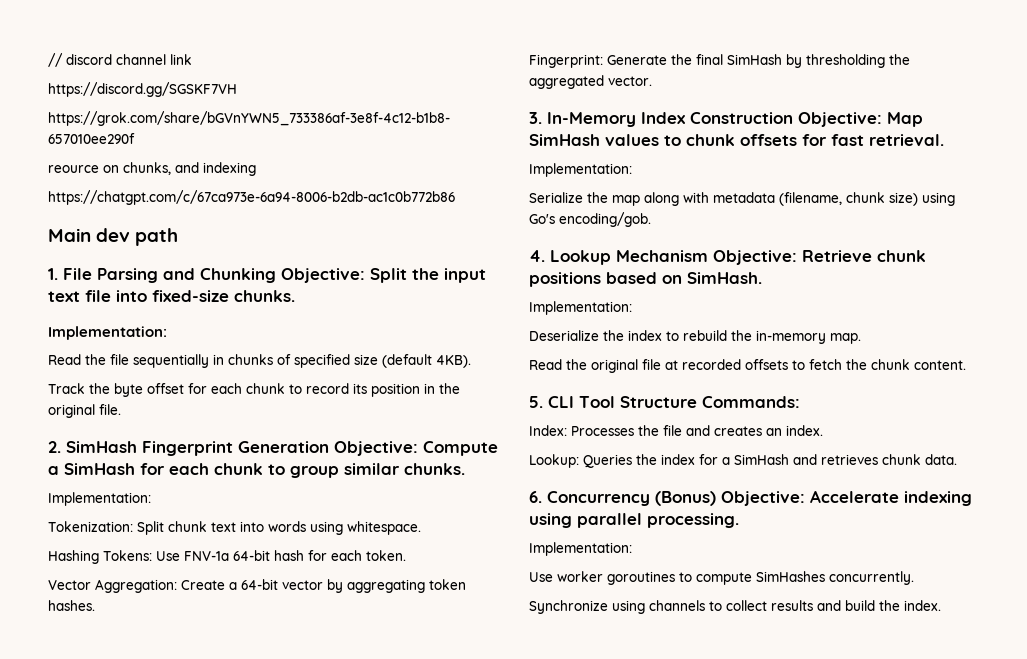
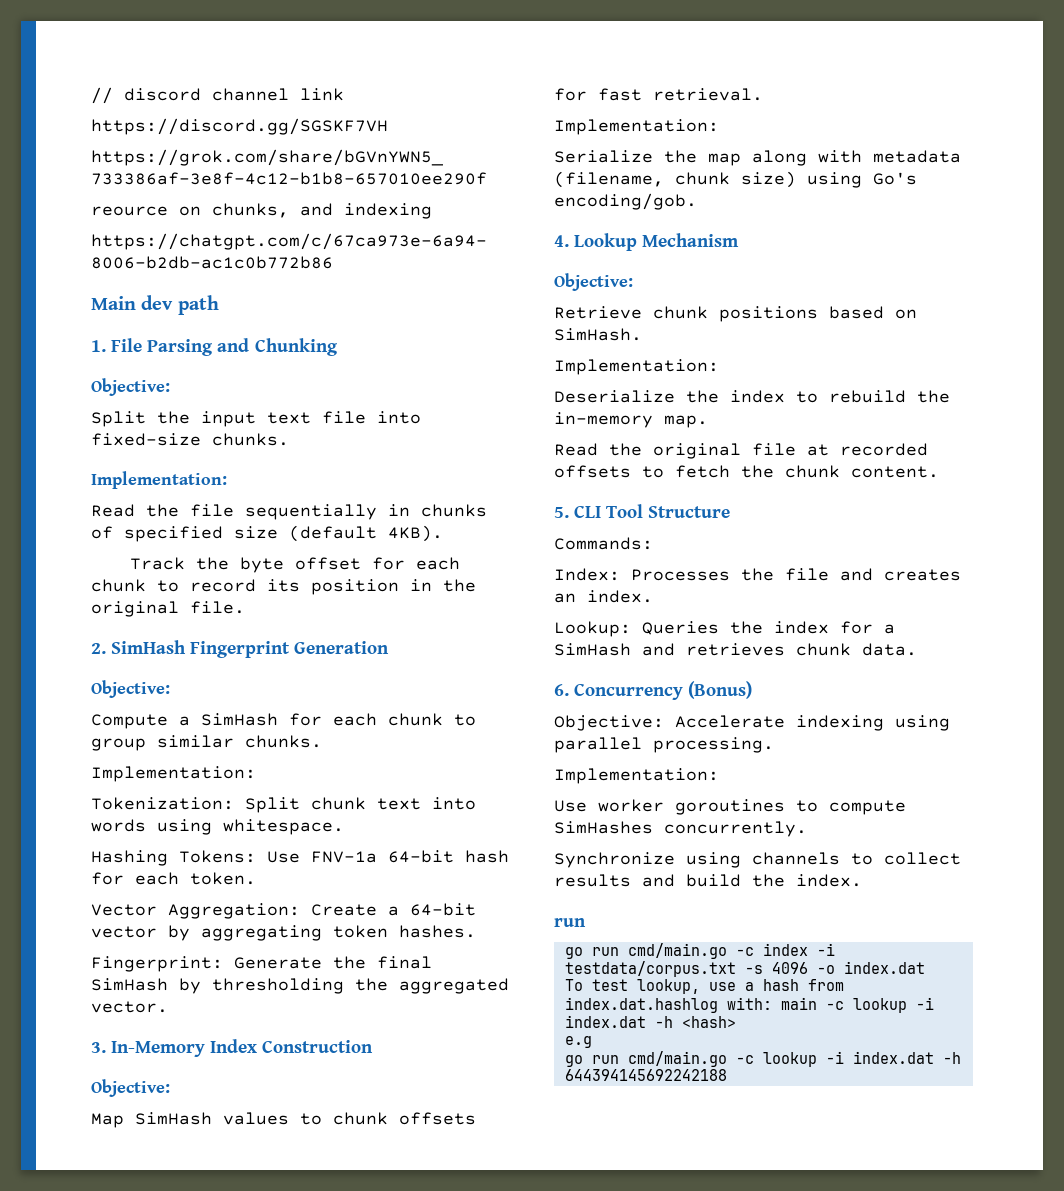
[281,268,365,283] Objective: -> [91,378,170,396] // Objective: //
[334,441,418,456] Objective: -> [91,680,170,698] // Objective: //
[798,112,882,127] Objective: -> [91,1079,170,1097] // Objective: //
[713,250,797,265] Objective: -> [554,273,633,291] // Objective: //
(697, 402) none -> (731, 512) //
(716, 498) none -> (753, 690) //
(941, 605) none -> [554,918,586,927] [564,943,835,959] [564,961,925,977] [564,979,844,994] [564,997,934,1013] [564,1015,736,1028] [564,1036,592,1048] [564,1051,961,1067] [564,1069,727,1081] // run // go run cmd/main.go -c index -i testdata/corpus.txt -s 4096 -o index.dat // To test lookup, use a hash from index.dat.hashlog with: main -c lookup -i index.dat -h <hash> // e.g // go run cmd/main.go -c lookup -i index.dat -h 644394145692242188

